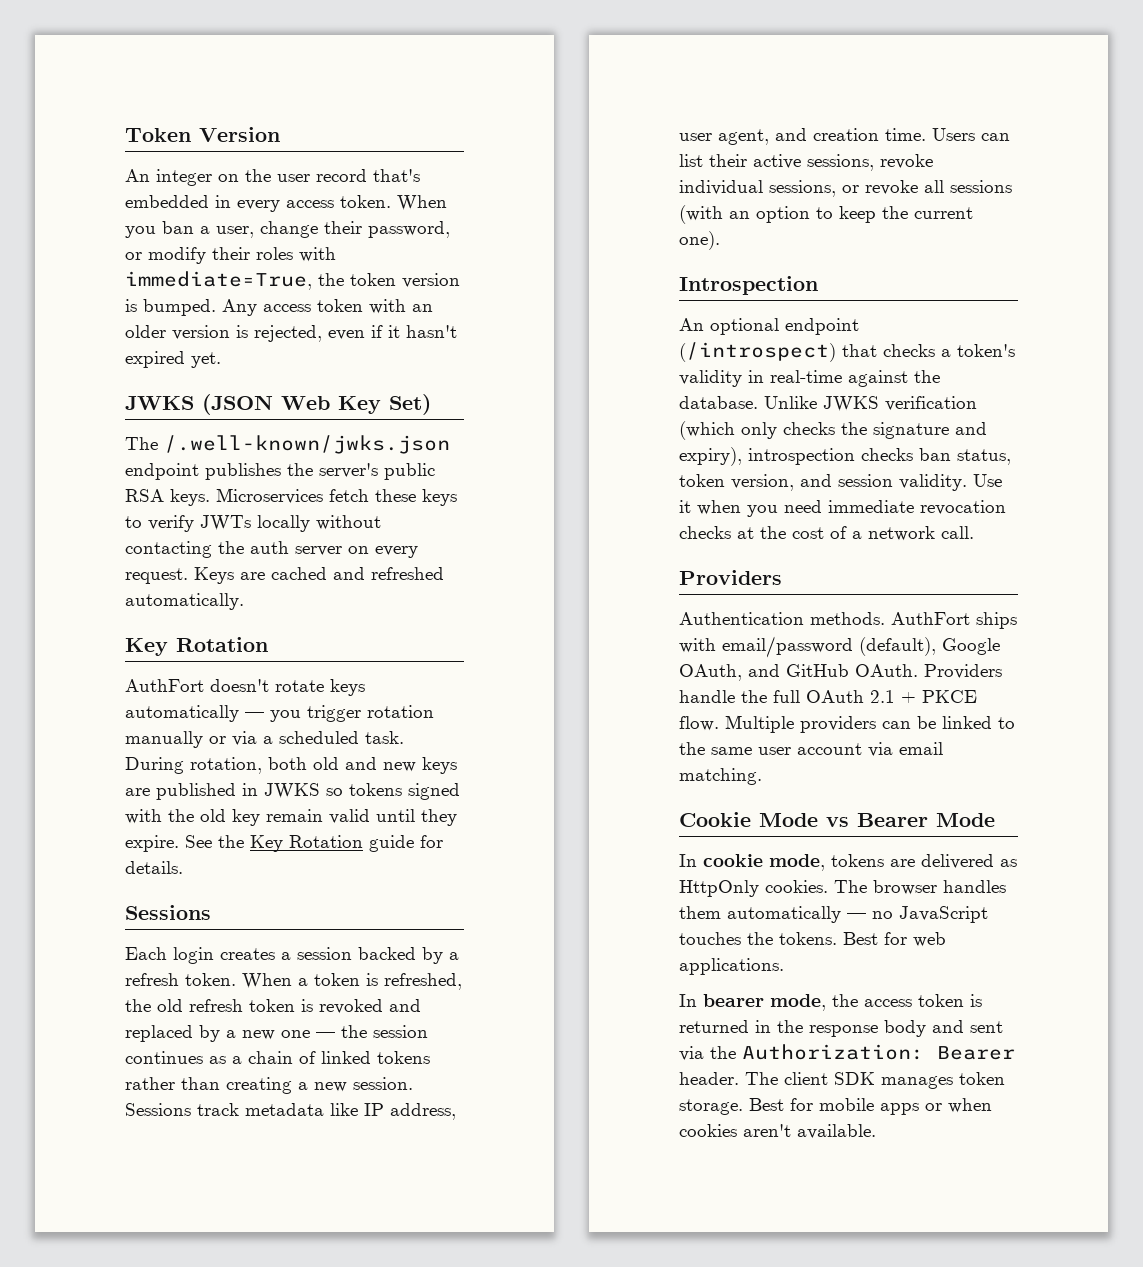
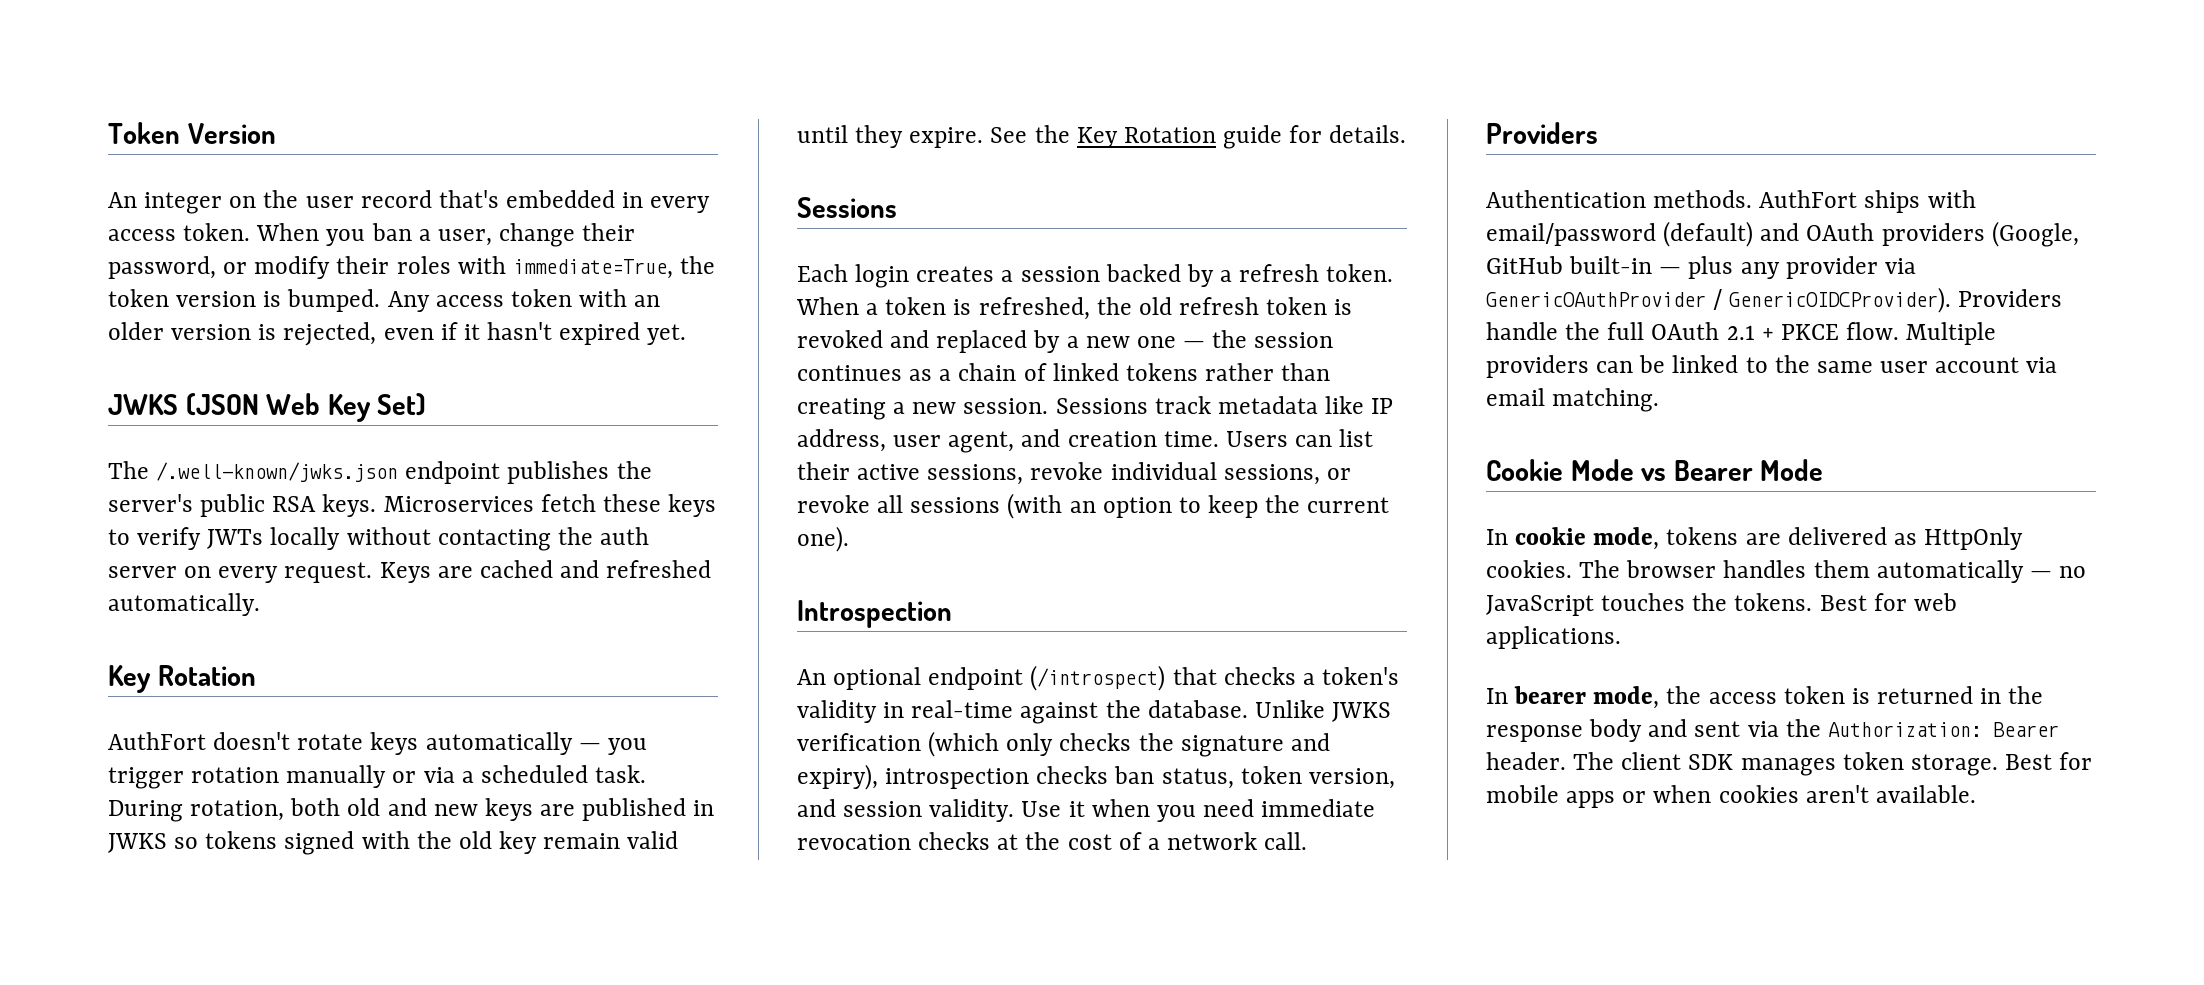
[859,637,1000,656] [679,664,918,681] (default), Google OAuth, and GitHub OAuth. -> [1663,221,2079,247] [1486,256,1916,279] [1486,287,1952,313] (default) and OAuth providers (Google, GitHub built-in — plus any provider via GenericOAuthProvider / GenericOIDCProvider).

